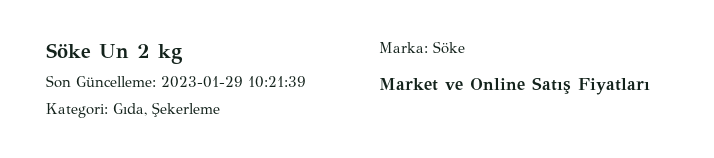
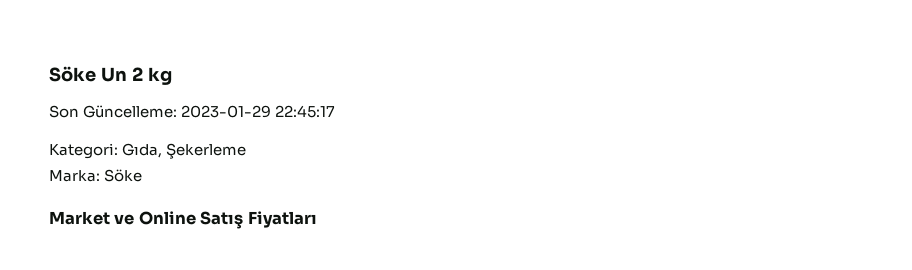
[248,76,306,88] 10:21:39 -> [275,105,336,118] 22:45:17

